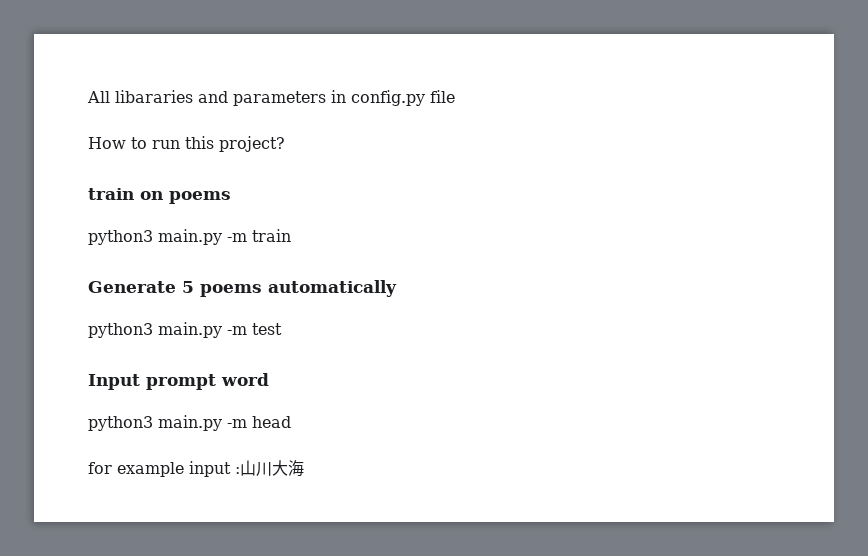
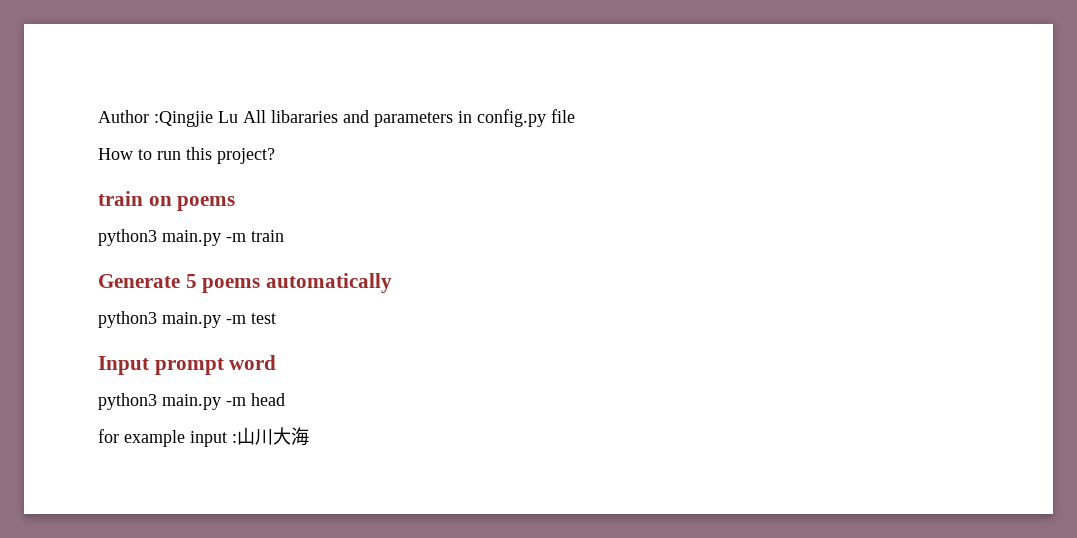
(87, 97) none -> [98,110,238,127] Author :Qingjie Lu

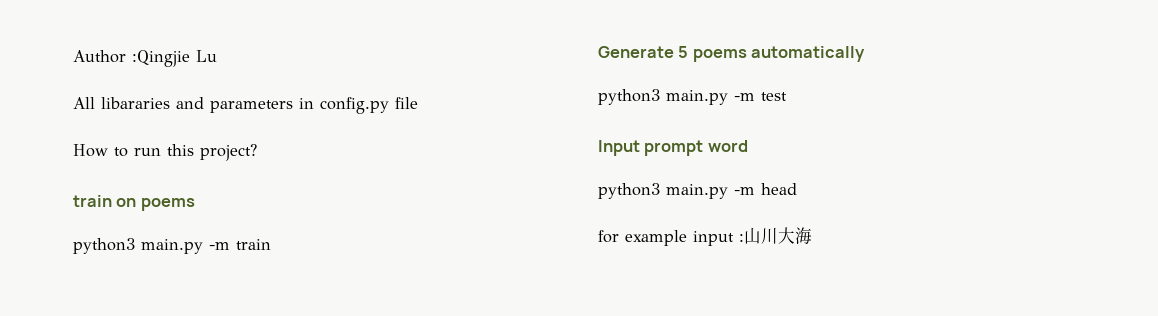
(238, 117) none -> (217, 56) //

